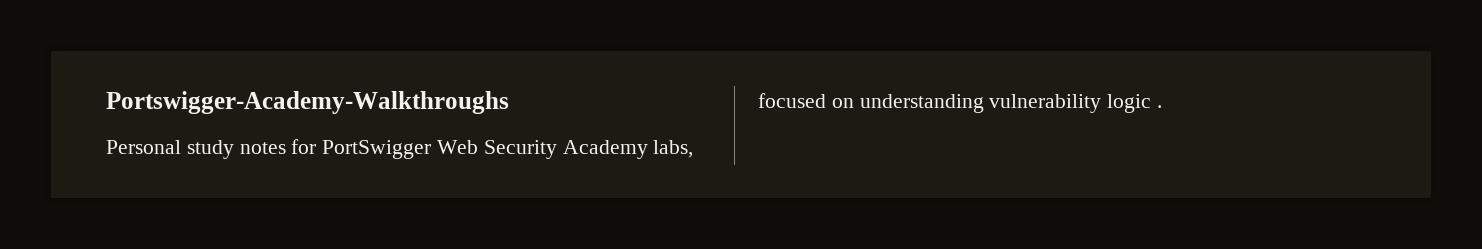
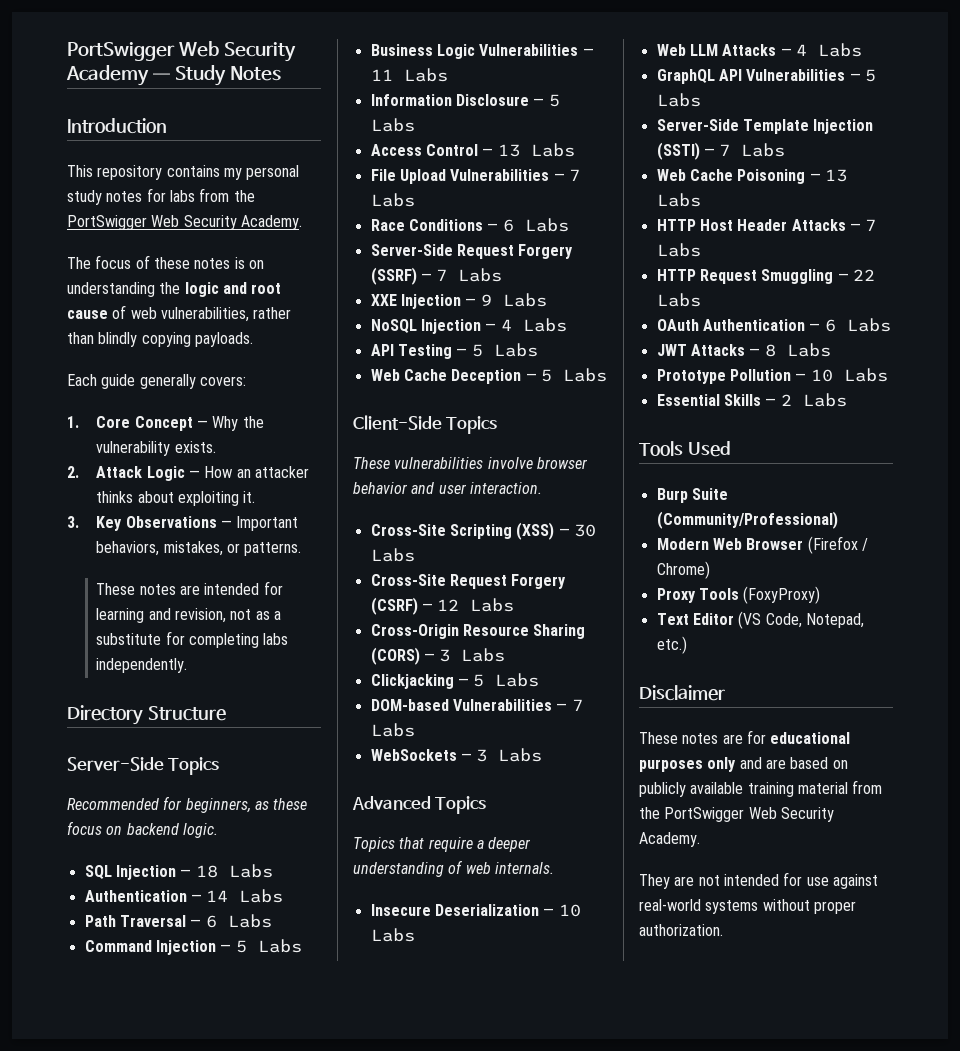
[106,91,509,114] [106,139,694,159] [758,93,1163,113] Portswigger-Academy-Walkthroughs // Personal study notes for PortSwigger Web Security Academy labs, focused on understanding vulnerability logic . -> [67,41,296,62] [66,65,281,86] [67,118,167,134] [67,165,300,180] [67,188,255,205] [67,215,302,230] [67,255,264,269] [67,282,282,297] [67,305,292,322] [67,332,253,347] [67,374,246,389] [67,416,264,431] [96,441,216,456] [67,466,310,481] [96,491,256,506] [67,516,299,531] [96,541,302,556] [96,581,283,595] [96,608,282,623] [96,631,289,648] [96,658,188,673] [67,705,226,725] [67,757,220,775] [67,796,308,813] [67,821,218,838] [84,864,273,880] [84,889,284,903] [84,914,272,928] [84,939,302,955] [370,44,594,59] [370,68,448,82] [370,94,560,107] [370,118,415,132] [370,143,575,157] [370,169,580,184] [370,193,415,207] [370,218,569,232] [370,244,574,259] [370,267,503,285] [370,293,547,309] [370,318,567,334] [370,343,538,359] [370,368,607,384] [353,415,498,434] [353,457,588,469] [353,482,542,494] [370,522,596,540] [370,548,415,562] [370,574,567,589] [370,597,515,615] [370,624,586,639] [370,647,506,665] [370,673,540,689] [370,699,583,711] [370,723,415,737] [370,748,543,762] [352,796,487,814] [353,837,532,852] [353,860,554,877] [370,904,581,917] [370,928,415,942] [656,43,862,57] [656,69,876,84] [656,93,701,107] [656,119,874,134] [656,142,786,160] [656,169,847,184] [656,193,701,207] [656,219,877,231] [656,243,701,257] [656,269,875,284] [656,293,701,307] [656,318,891,332] [656,343,831,357] [656,368,888,384] [656,393,847,407] [639,441,731,457] [656,488,728,503] [656,511,838,529] [656,536,868,554] [656,561,710,579] [656,586,821,604] [656,611,864,629] [656,636,687,654] [639,685,725,701] [639,730,851,744] [639,757,848,772] [639,780,883,797] [639,807,834,822] [639,832,700,847] [639,872,878,889] [639,899,856,914] [639,924,723,936] PortSwigger Web Security Academy — Study Notes // Introduction // This repository contains my personal study notes for labs from the PortSwigger Web Security Academy. // The focus of these notes is on understanding the logic and root cause of web vulnerabilities, rather than blindly copying payloads. // Each guide generally covers: // 1. Core Concept — Why the vulnerability exists. // 2. Attack Logic — How an attacker thinks about exploiting it. // 3. Key Observations — Important behaviors, mistakes, or patterns. // These notes are intended for learning and revision, not as a substitute for completing labs independently. // Directory Structure // Server-Side Topics // Recommended for beginners, as these focus on backend logic. // SQL Injection — 18 Labs // Authentication — 14 Labs // Path Traversal — 6 Labs // Command Injection — 5 Labs // Business Logic Vulnerabilities — 11 Labs // Information Disclosure — 5 Labs // Access Control — 13 Labs // File Upload Vulnerabilities — 7 Labs // Race Conditions — 6 Labs // Server-Side Request Forgery (SSRF) — 7 Labs // XXE Injection — 9 Labs // NoSQL Injection — 4 Labs // API Testing — 5 Labs // Web Cache Deception — 5 Labs // Client-Side Topics // These vulnerabilities involve browser behavior and user interaction. // Cross-Site Scripting (XSS) — 30 Labs // Cross-Site Request Forgery (CSRF) — 12 Labs // Cross-Origin Resource Sharing (CORS) — 3 Labs // Clickjacking — 5 Labs // DOM-based Vulnerabilities — 7 Labs // WebSockets — 3 Labs // Advanced Topics // Topics that require a deeper understanding of web internals. // Insecure Deserialization — 10 Labs // Web LLM Attacks — 4 Labs // GraphQL API Vulnerabilities — 5 Labs // Server-Side Template Injection (SSTI) — 7 Labs // Web Cache Poisoning — 13 Labs // HTTP Host Header Attacks — 7 Labs // HTTP Request Smuggling — 22 Labs // OAuth Authentication — 6 Labs // JWT Attacks — 8 Labs // Prototype Pollution — 10 Labs // Essential Skills — 2 Labs // Tools Used // Burp Suite (Community/Professional) // Modern Web Browser (Firefox / Chrome) // Proxy Tools (FoxyProxy) // Text Editor (VS Code, Notepad, etc.) // Disclaimer // These notes are for educational purposes only and are based on publicly available training material from the PortSwigger Web Security Academy. // They are not intended for use against real-world systems without proper authorization.

